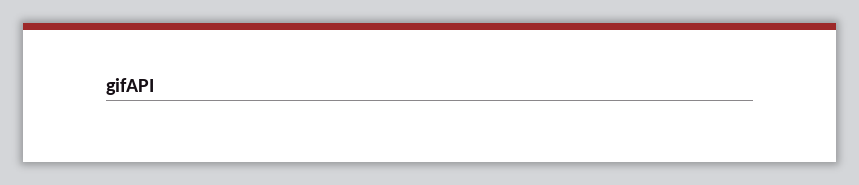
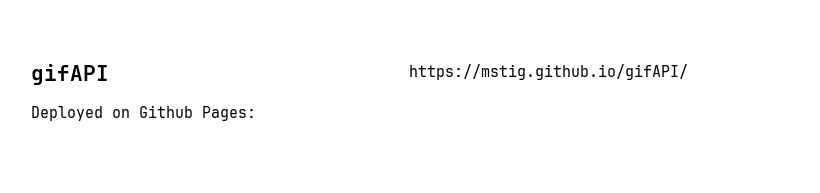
(154, 86) none -> [31,105,256,121] [409,64,688,80] // Deployed on Github Pages: https://mstig.github.io/gifAPI/

